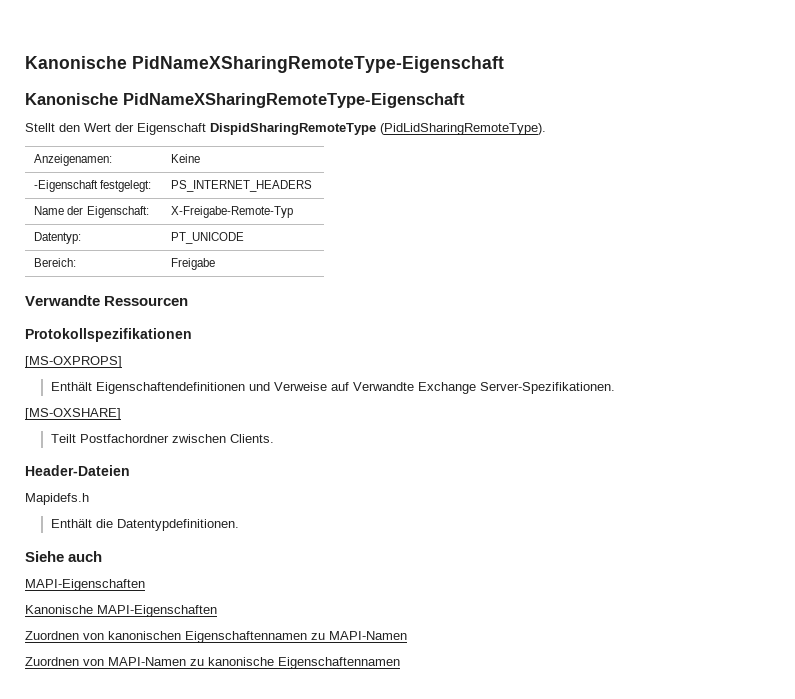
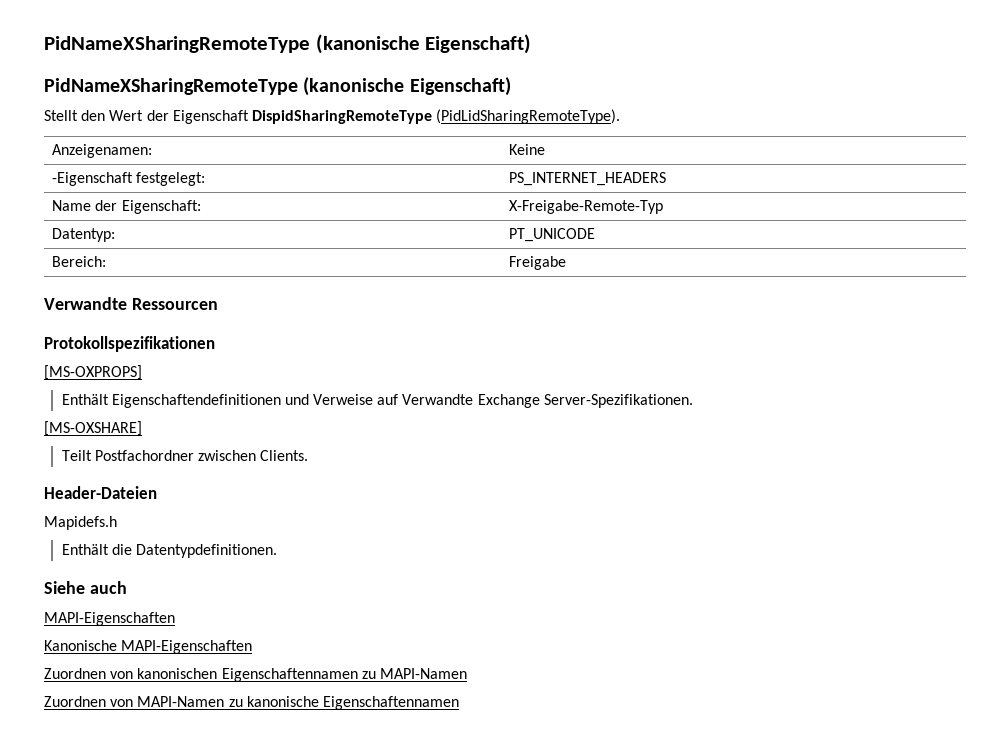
[25,56,504,73] [25,93,465,108] Kanonische PidNameXSharingRemoteType-Eigenschaft // Kanonische PidNameXSharingRemoteType-Eigenschaft -> [44,34,532,54] [44,77,511,96] PidNameXSharingRemoteType (kanonische Eigenschaft) // PidNameXSharingRemoteType (kanonische Eigenschaft)

